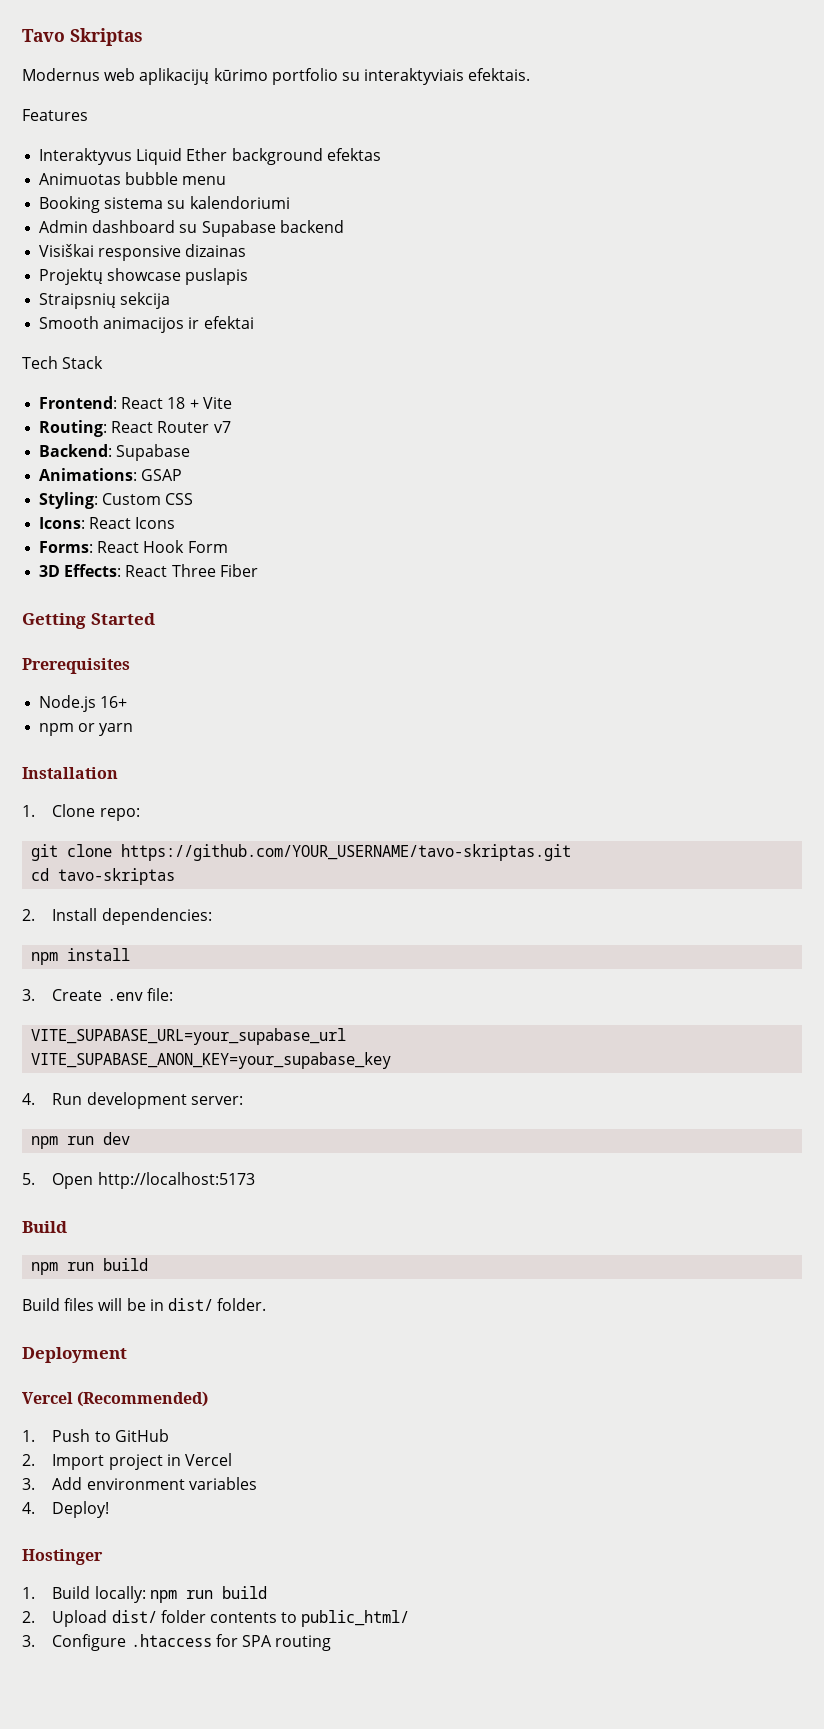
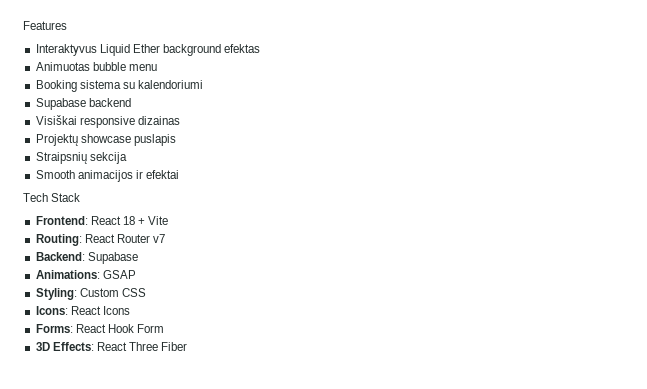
[22,28,143,46] [22,68,531,85] Tavo Skriptas // Modernus web aplikacijų kūrimo portfolio su interaktyviais efektais. // -> (23, 25) none
[39,220,198,233] Admin dashboard su -> (203, 84) none
[22,613,155,629] [22,658,130,674] [39,695,128,712] [39,723,134,736] [22,767,118,779] [22,804,140,821] [31,844,572,861] [31,868,176,885] [22,908,212,925] [31,948,131,965] [22,988,173,1001] [31,1028,347,1045] [31,1052,392,1069] [22,1092,243,1109] [31,1132,131,1149] [22,1172,255,1189] [22,1221,67,1233] [31,1258,149,1275] [22,1298,267,1311] [22,1347,127,1363] [22,1391,209,1407] [22,1429,169,1442] [22,1453,232,1470] [22,1477,257,1490] [22,1501,110,1518] [22,1549,103,1565] [22,1586,267,1603] [22,1610,410,1627] [22,1634,332,1651] // Getting Started // Prerequisites // Node.js 16+ // npm or yarn // Installation // 1. Clone repo: // git clone https://github.com/YOUR_USERNAME/tavo-skriptas.git // cd tavo-skriptas // 2. Install dependencies: // npm install // 3. Create .env file: // VITE_SUPABASE_URL=your_supabase_url // VITE_SUPABASE_ANON_KEY=your_supabase_key // 4. Run development server: // npm run dev // 5. Open http://localhost:5173 // Build // npm run build // Build files will be in dist/ folder. // Deployment // Vercel (Recommended) // 1. Push to GitHub // 2. Import project in Vercel // 3. Add environment variables // 4. Deploy! // Hostinger // 1. Build locally: npm run build // 2. Upload dist/ folder contents to public_html/ // 3. Configure .htaccess for SPA routing -> (188, 346) none

